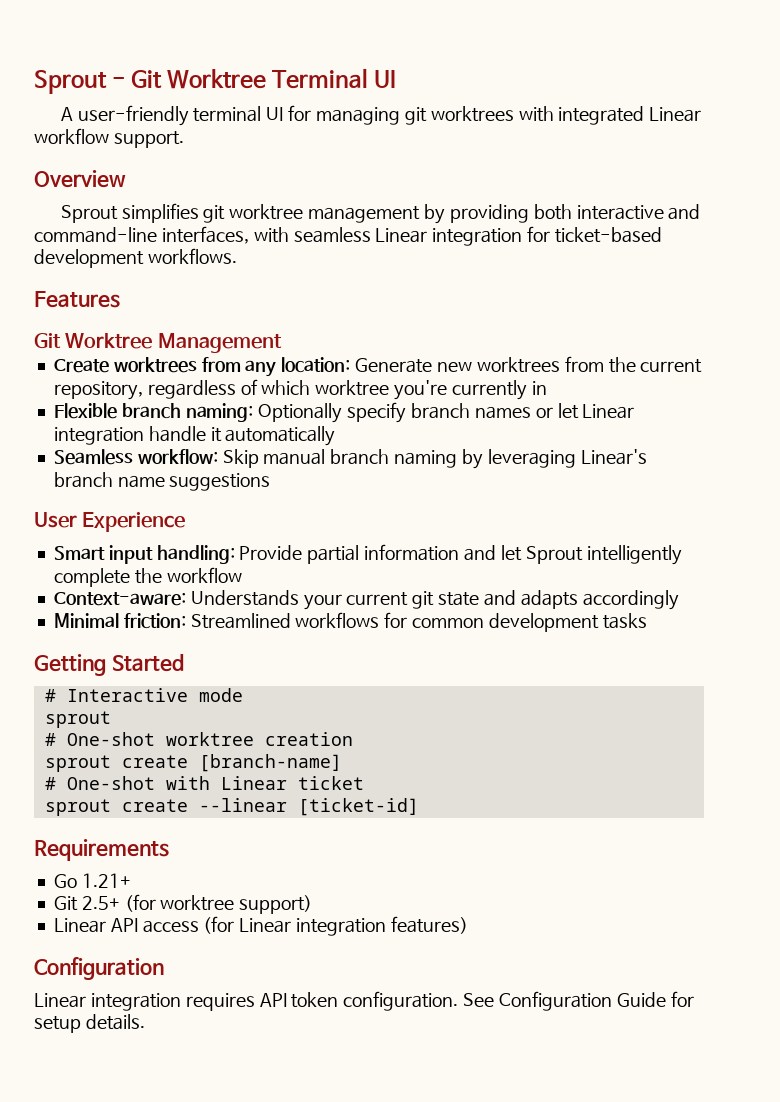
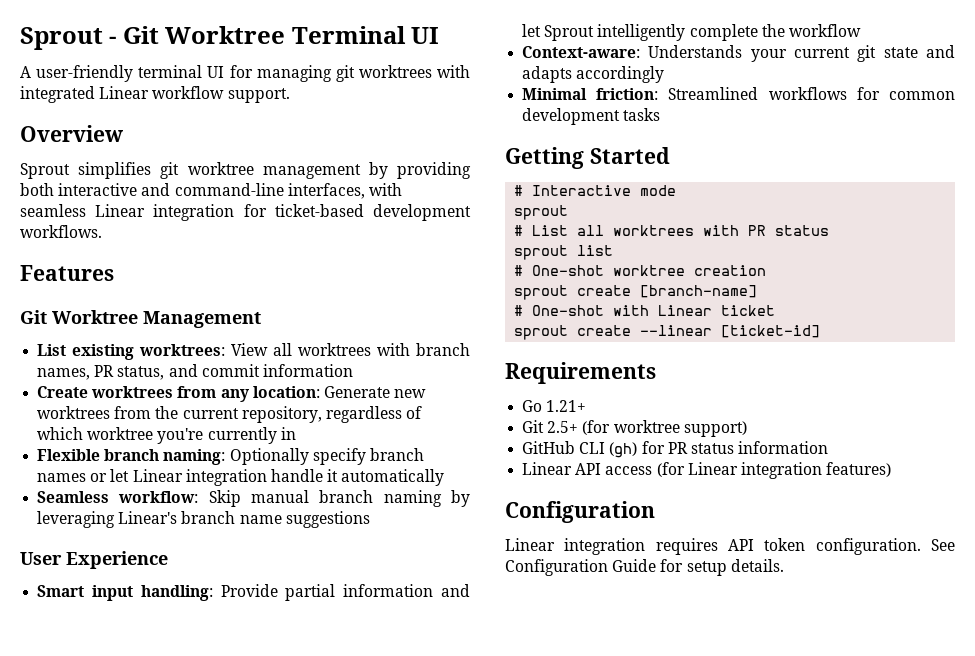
(282, 343) none -> [37,343,470,360] [37,364,353,380] // List existing worktrees: View all worktrees with branch names, PR status, and commit information
(111, 719) none -> [514,225,830,236] [514,245,614,260] // # List all worktrees with PR status // sprout list
(313, 904) none -> [522,441,829,458] // GitHub CLI (gh) for PR status information

